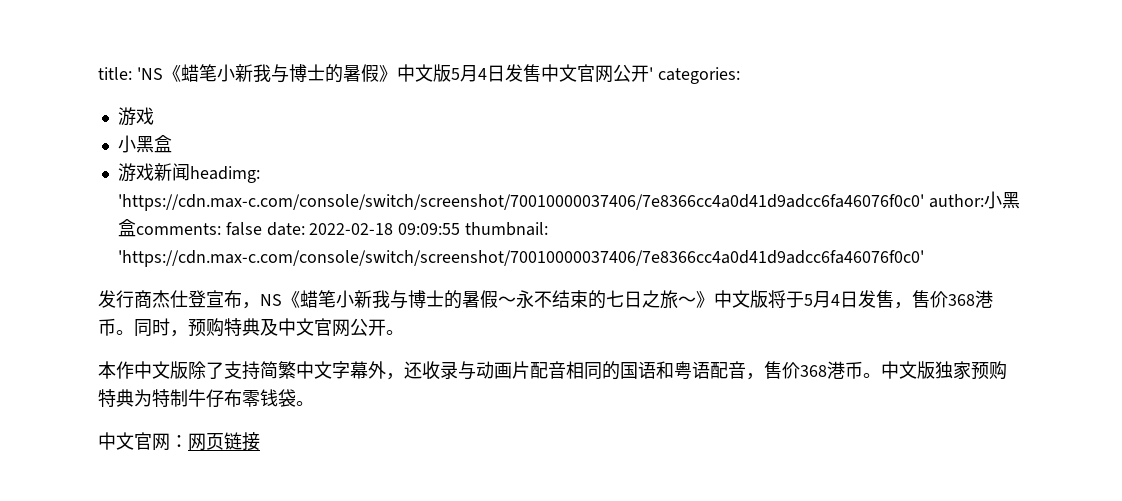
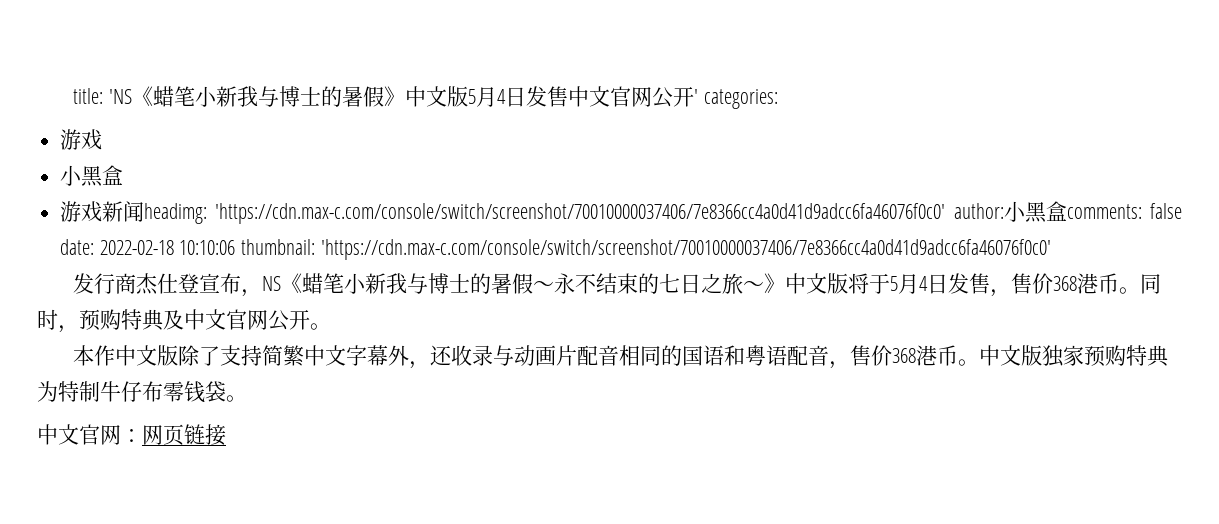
[398,223,461,235] 09:09:55 -> [179,240,236,255] 10:10:06

